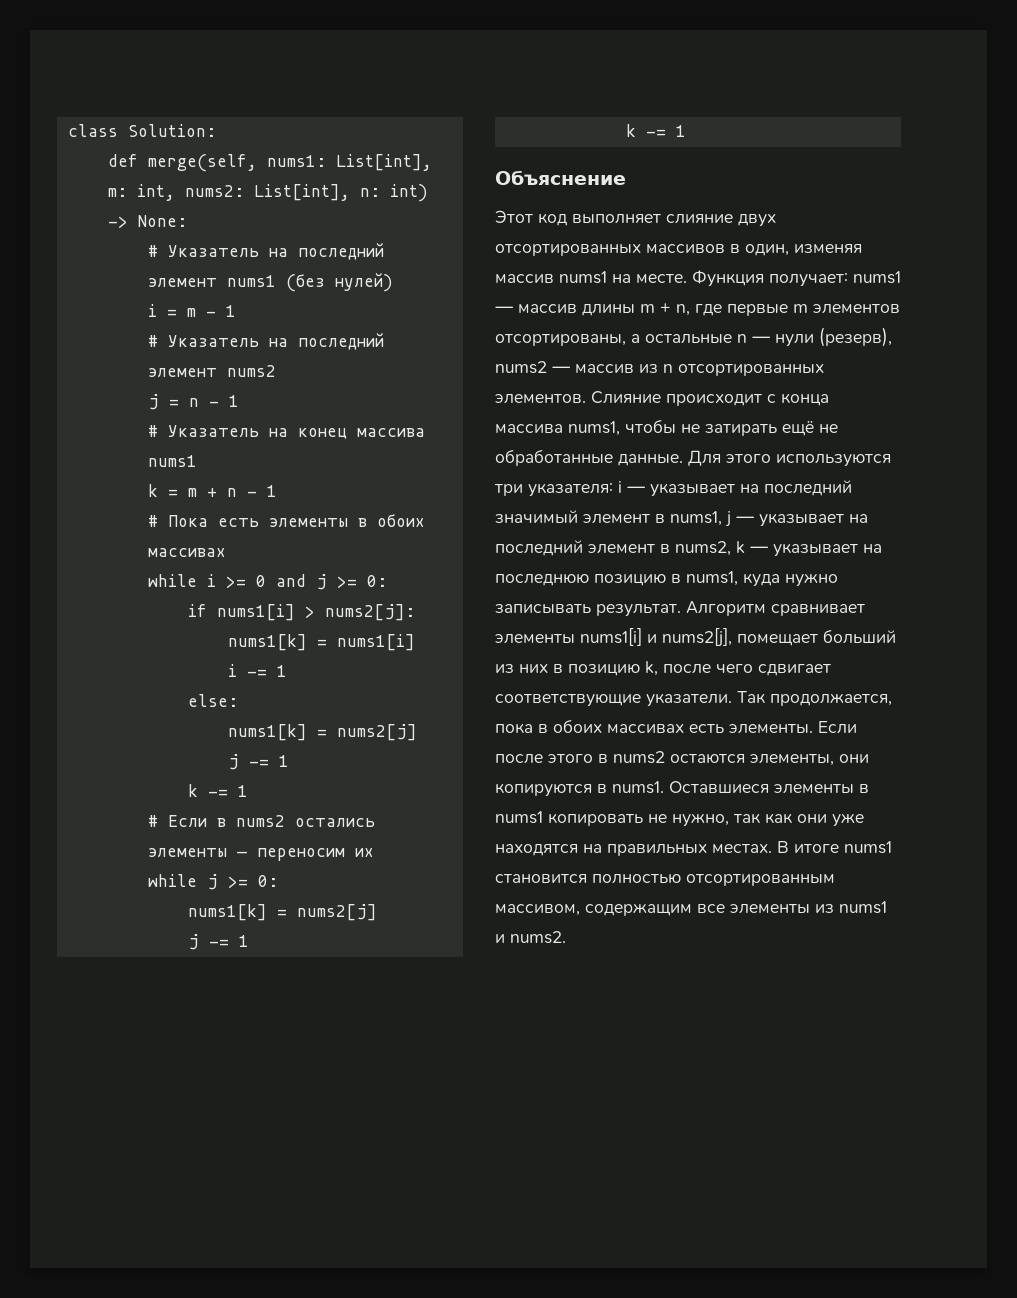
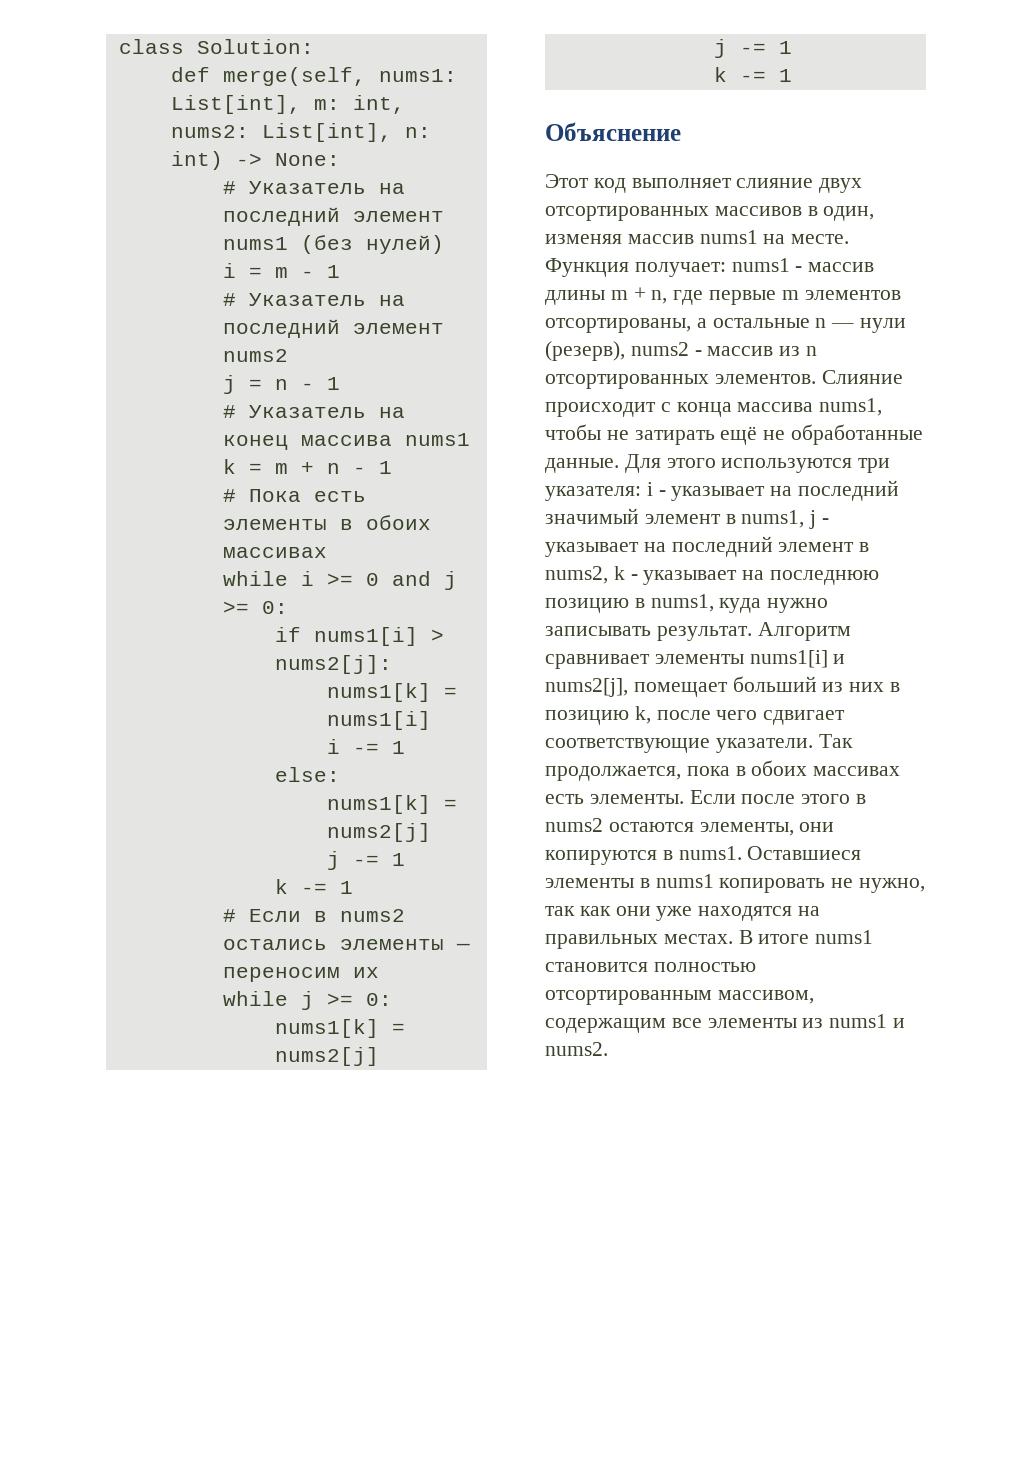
[495,306,514,313] — -> [795,266,803,272] -
[552,366,571,373] — -> [694,350,702,356] -
[627,486,646,493] — -> [658,490,666,496] -
[736,516,755,523] — -> [822,518,830,524] -
[750,546,769,553] — -> [630,574,638,580] -

